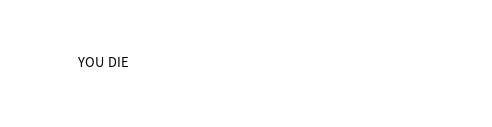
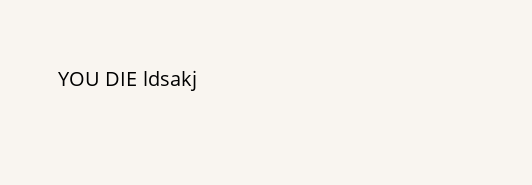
(129, 62) none -> [142,70,197,91] ldsakj

